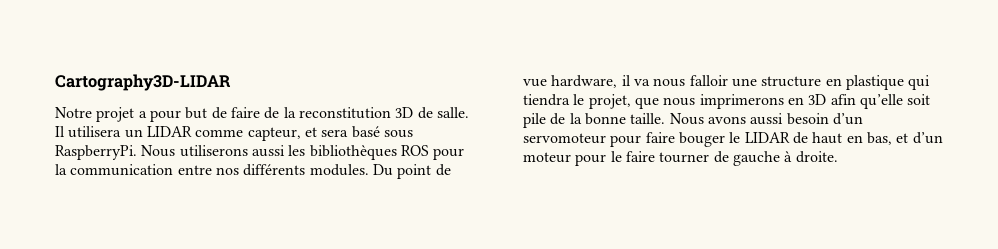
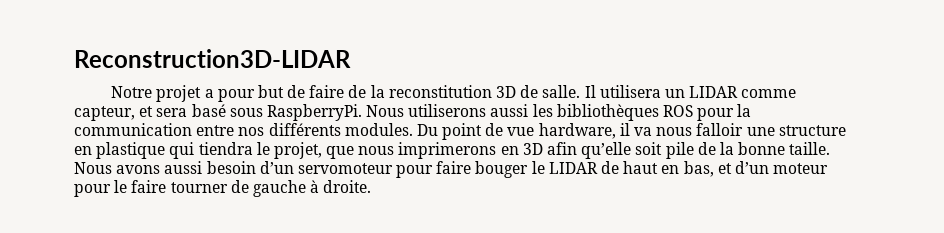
[55,74,231,91] Cartography3D-LIDAR -> [74,49,351,68] Reconstruction3D-LIDAR

